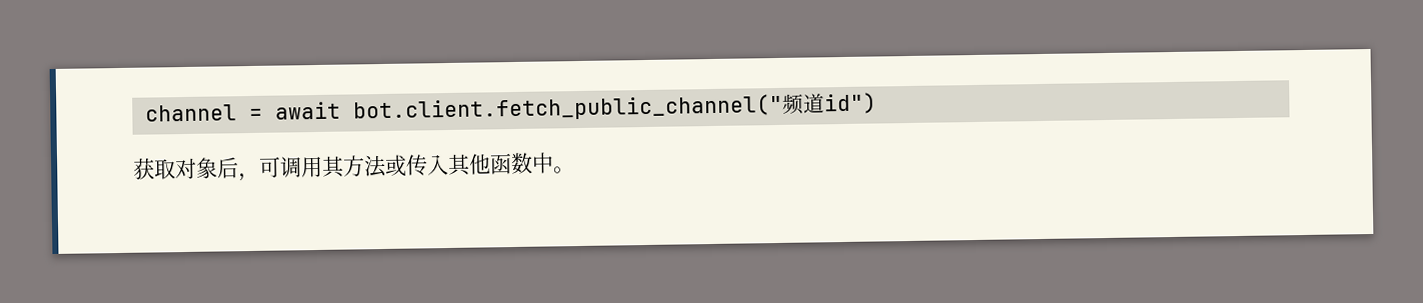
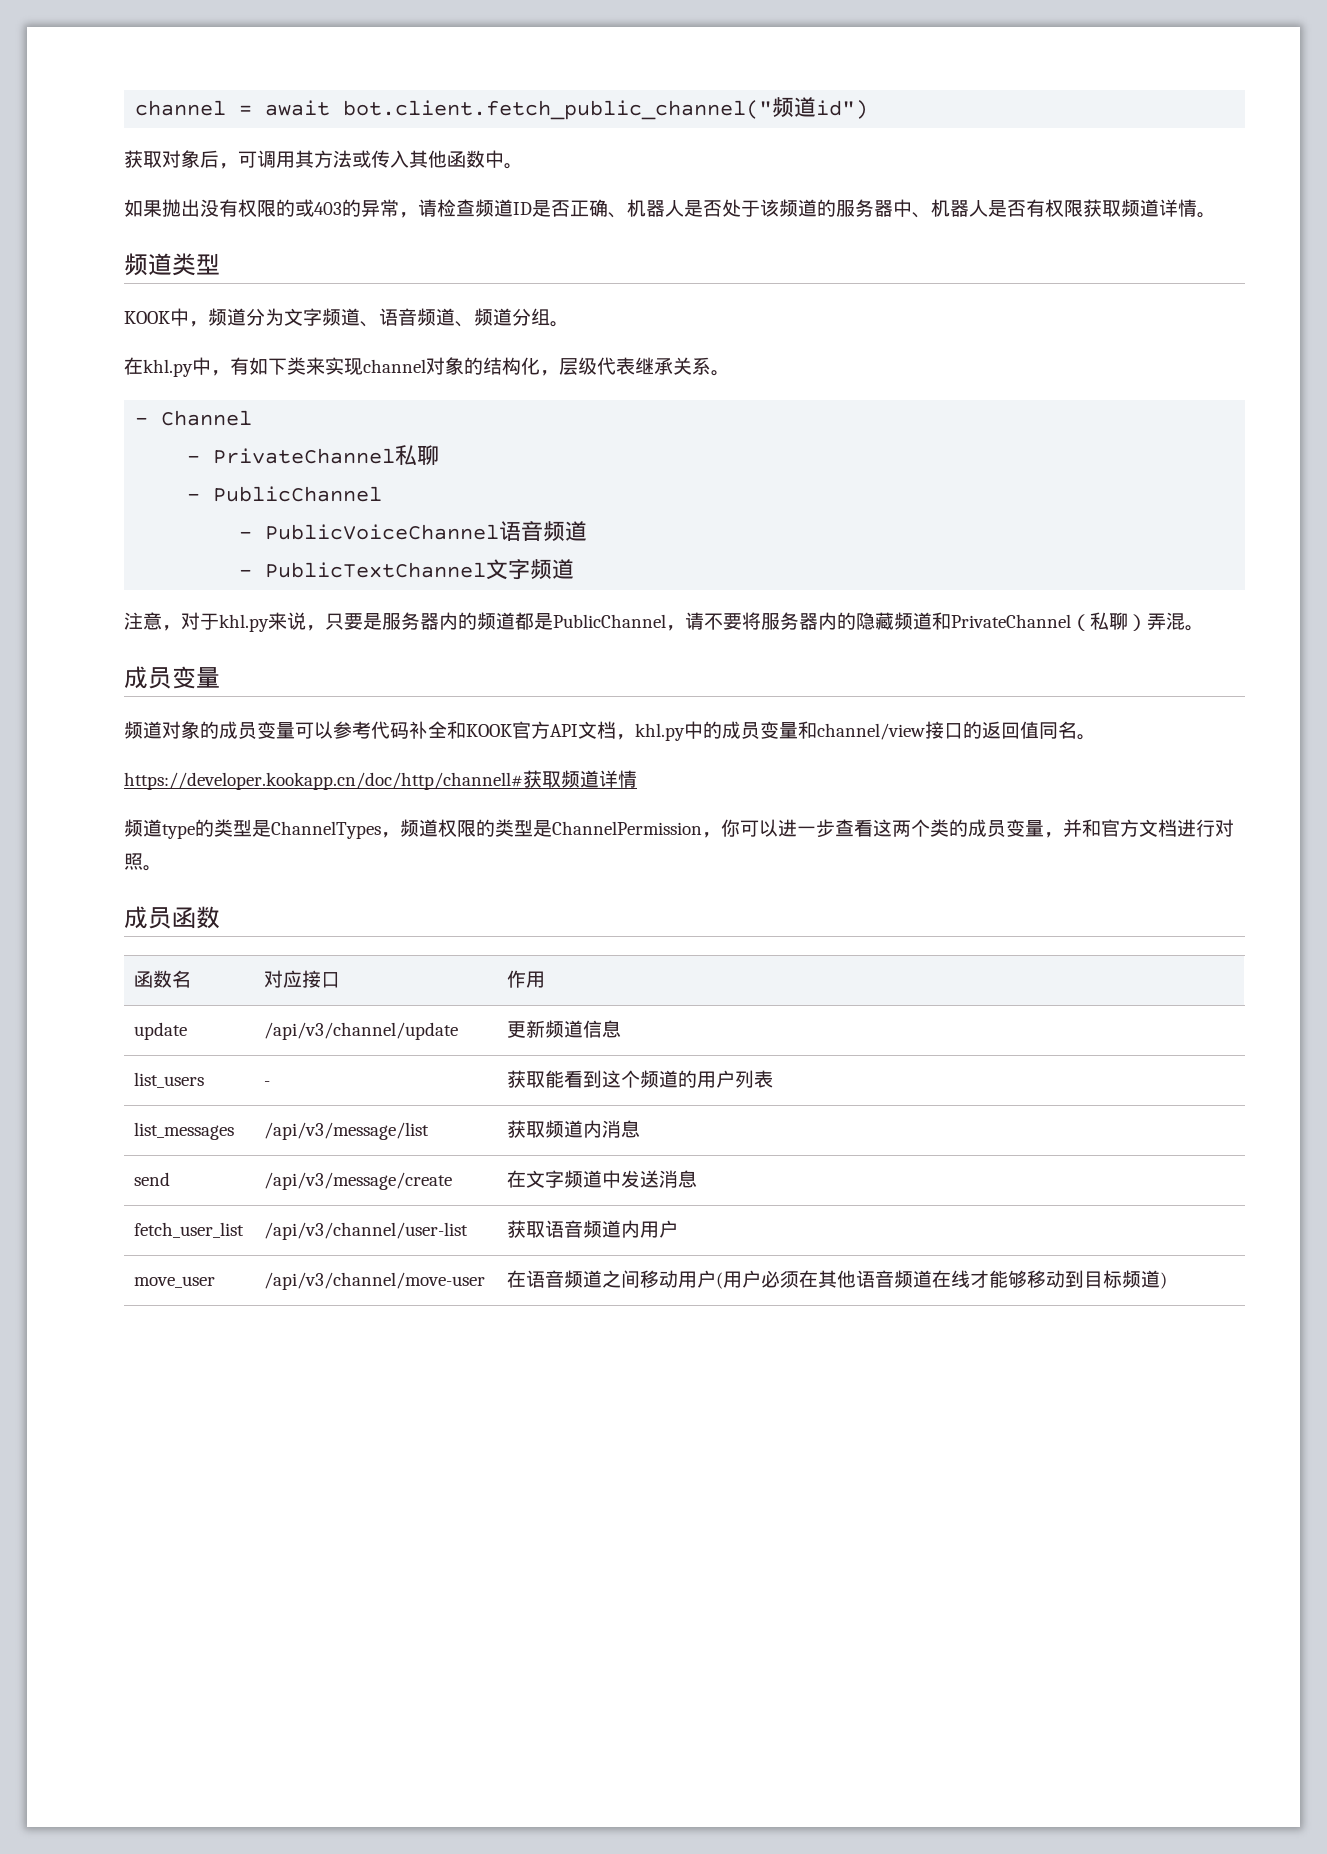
(575, 170) none -> [124,199,1216,218] [124,253,220,276] [124,308,569,327] [124,357,730,377] [135,410,253,426] [187,445,440,466] [187,486,383,502] [239,521,588,541] [239,559,575,580] [124,612,1204,632] [124,666,220,689] [124,721,1096,741] [124,770,637,790] [124,819,1234,839] [124,853,162,871] [124,906,220,929] [134,970,192,988] [264,970,341,988] [507,970,546,988] [134,1022,188,1040] [264,1022,459,1040] [507,1020,622,1038] [134,1072,205,1088] [264,1081,271,1086] [507,1070,774,1088] [134,1122,235,1140] [264,1122,430,1140] [507,1120,641,1138] [134,1172,171,1186] [264,1172,453,1190] [507,1170,698,1188] [134,1222,245,1238] [264,1222,469,1240] [507,1220,679,1238] [134,1276,216,1288] [264,1272,486,1290] [507,1270,1168,1289] // 如果抛出没有权限的或403的异常，请检查频道ID是否正确、机器人是否处于该频道的服务器中、机器人是否有权限获取频道详情。 // 频道类型 // KOOK中，频道分为文字频道、语音频道、频道分组。 // 在khl.py中，有如下类来实现channel对象的结构化，层级代表继承关系。 // - Channel // - PrivateChannel私聊 // - PublicChannel // - PublicVoiceChannel语音频道 // - PublicTextChannel文字频道 // 注意，对于khl.py来说，只要是服务器内的频道都是PublicChannel，请不要将服务器内的隐藏频道和PrivateChannel（私聊）弄混。 // 成员变量 // 频道对象的成员变量可以参考代码补全和KOOK官方API文档，khl.py中的成员变量和channel/view接口的返回值同名。 // https://developer.kookapp.cn/doc/http/channell#获取频道详情 // 频道type的类型是ChannelTypes，频道权限的类型是ChannelPermission，你可以进一步查看这两个类的成员变量，并和官方文档进行对照。 // 成员函数 // 函数名 | 对应接口 | 作用 // update | /api/v3/channel/update | 更新频道信息 // list_users | - | 获取能看到这个频道的用户列表 // list_messages | /api/v3/message/list | 获取频道内消息 // send | /api/v3/message/create | 在文字频道中发送消息 // fetch_user_list | /api/v3/channel/user-list | 获取语音频道内用户 // move_user | /api/v3/channel/move-user | 在语音频道之间移动用户(用户必须在其他语音频道在线才能够移动到目标频道)

